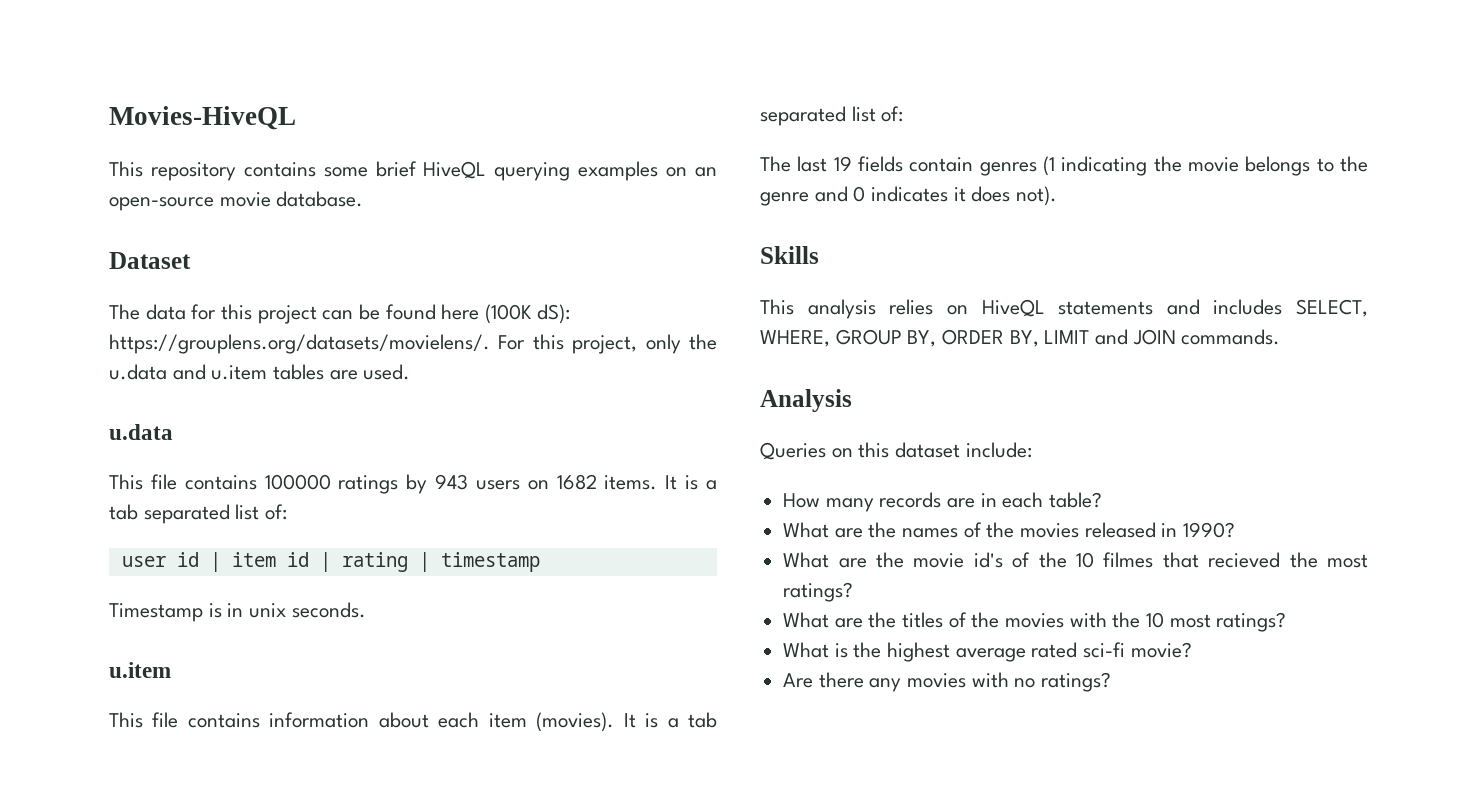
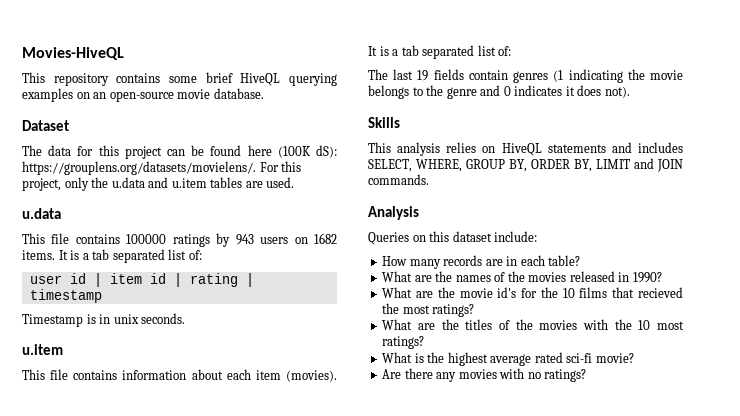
[1012,552,1154,568] of the 10 filmes -> [521,287,608,298] for the 10 films

